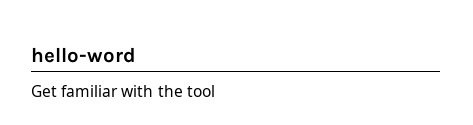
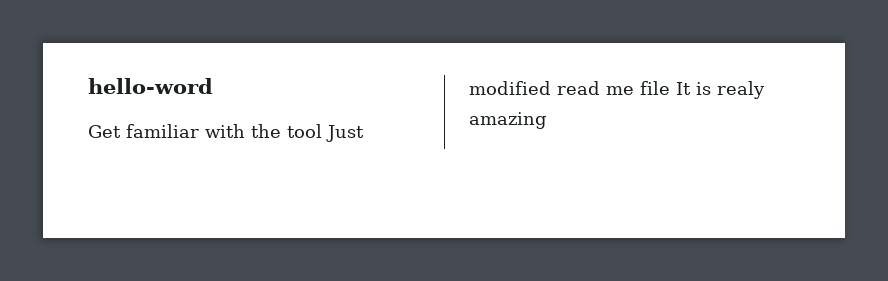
(215, 91) none -> [326,125,364,142] [469,81,765,99] [469,112,547,129] Just modified read me file It is realy amazing

